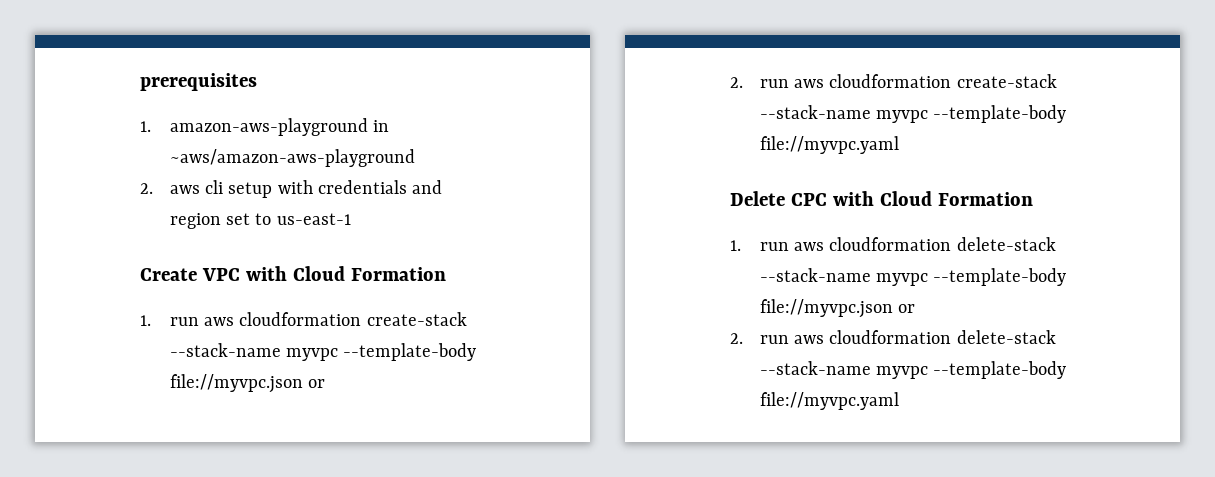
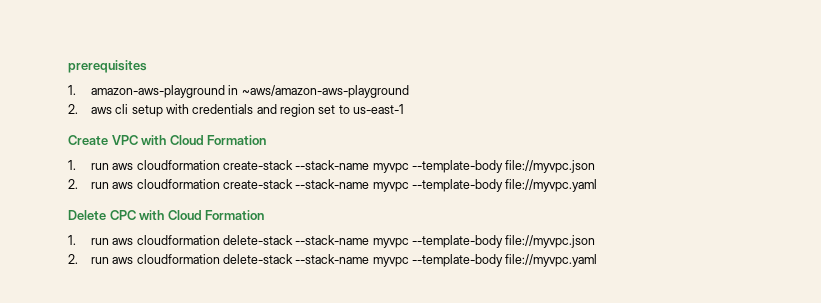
[308,379,326,388] or -> (596, 166) none
[898,304,916,313] or -> (596, 241) none

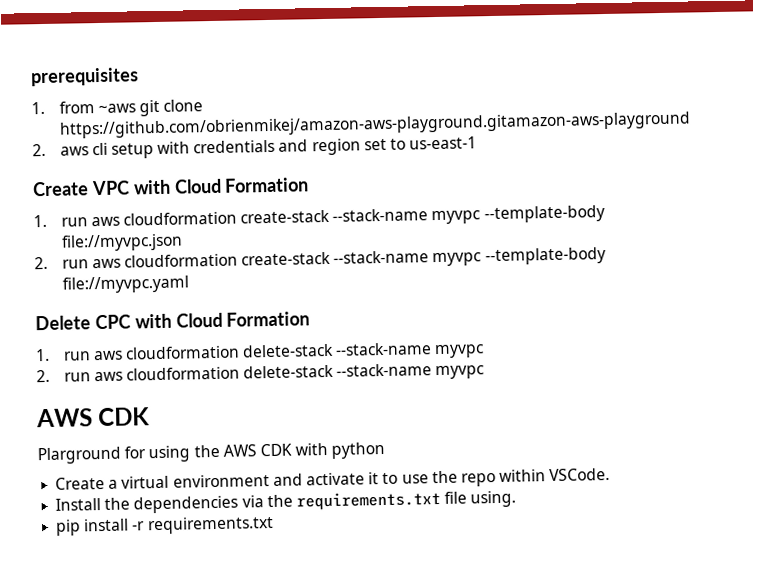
[90,85,409,98] amazon-aws-playground in ~aws/amazon-aws-playground -> [58,99,204,117] [58,111,691,139] from ~aws git clone https://github.com/obrienmikej/amazon-aws-playground.gitamazon-aws-playground
[412,235,596,248] --template-body file://myvpc.json -> (485, 351) none
[412,254,598,267] --template-body file://myvpc.yaml -> [36,407,151,428] [37,441,386,465] [55,467,611,490] [55,490,517,514] [56,515,274,536] // AWS CDK // Plarground for using the AWS CDK with python // Create a virtual environment and activate it to use the repo within VSCode. // Install the dependencies via the requirements.txt file using. // pip install -r requirements.txt

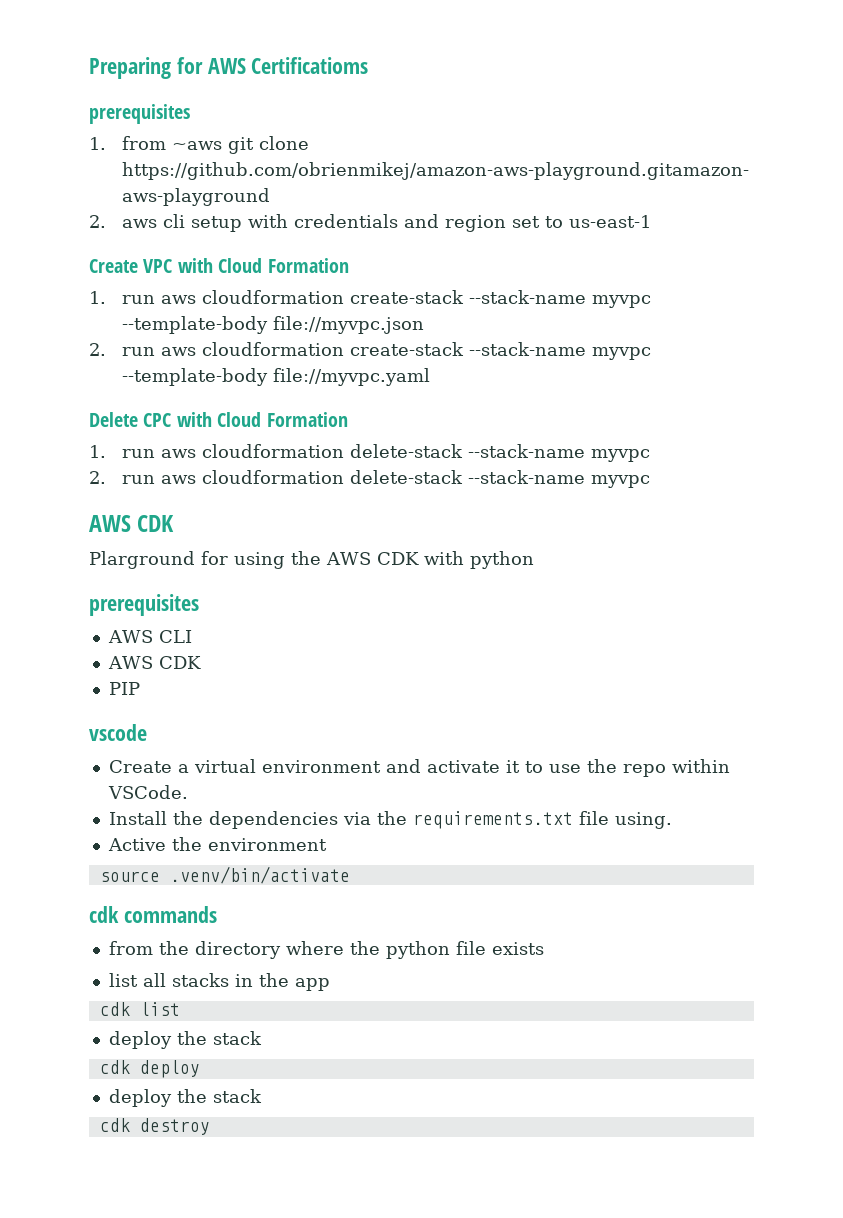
(30, 77) none -> [89,57,369,79] Preparing for AWS Certificatioms //
(386, 450) none -> [89,594,199,616] [107,630,192,643] [107,656,201,669] [108,682,140,695] [89,724,147,741] // prerequisites // AWS CLI // AWS CDK // PIP // vscode
[56,515,274,536] pip install -r requirements.txt -> [107,837,327,851] [99,866,350,884] [89,906,217,923] [108,941,544,959] [108,973,330,991] [99,1002,180,1016] [108,1031,262,1049] [99,1060,200,1078] [108,1089,262,1107] [99,1118,210,1135] Active the environment // source .venv/bin/activate // cdk commands // from the directory where the python file exists // list all stacks in the app // cdk list // deploy the stack // cdk deploy // deploy the stack // cdk destroy

